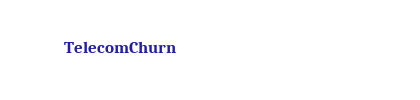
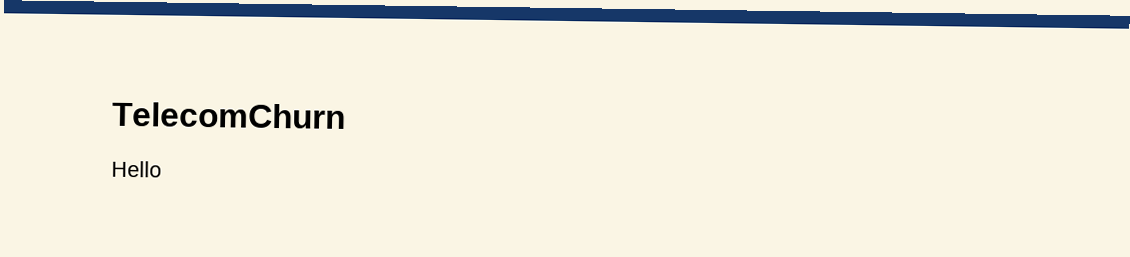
(176, 47) none -> [111,160,162,178] // Hello

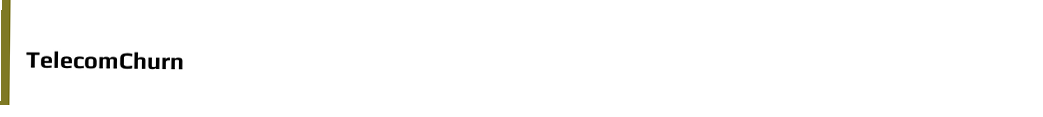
[111,160,162,178] // Hello -> (185, 60) none

